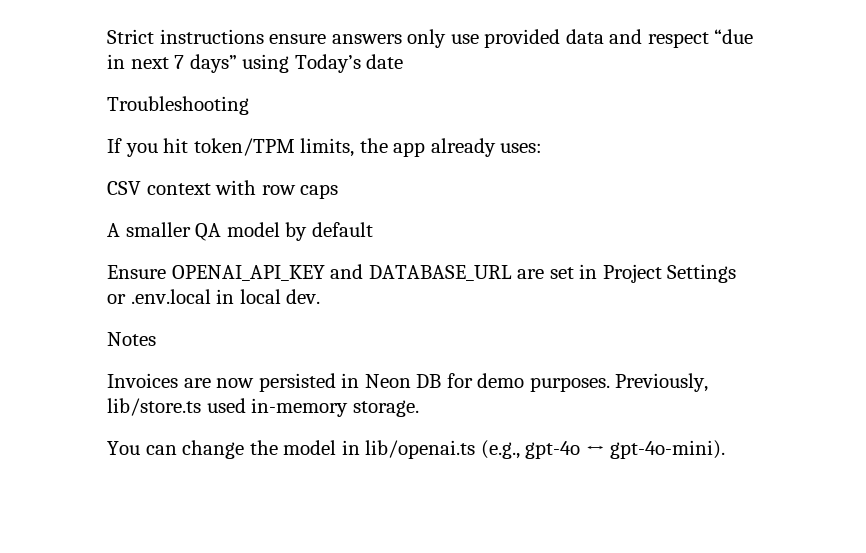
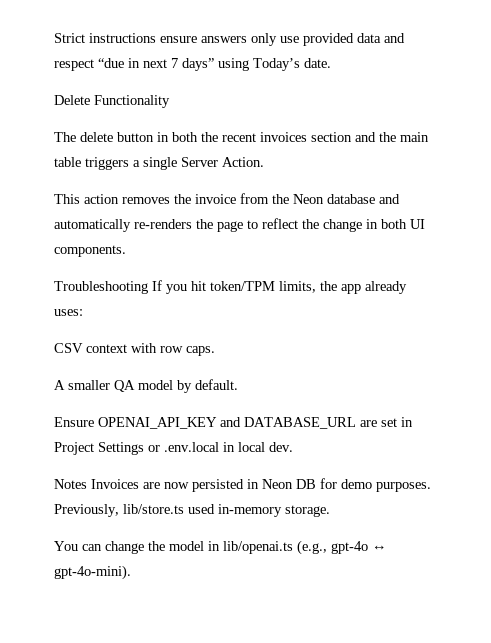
[366,54,404,69] date -> [304,58,331,68] [54,95,170,108] [54,132,429,142] [54,157,264,170] [54,193,400,204] [54,218,425,232] [54,245,126,257] date. // Delete Functionality // The delete button in both the recent invoices section and the main table triggers a single Server Action. // This action removes the invoice from the Neon database and automatically re-renders the page to reflect the change in both UI components.
(249, 105) // -> (148, 287) none
[300,184,339,199] caps -> [186,346,215,356] caps.
[311,222,373,237] default -> [195,379,238,390] default.
(156, 339) // -> (87, 484) none

